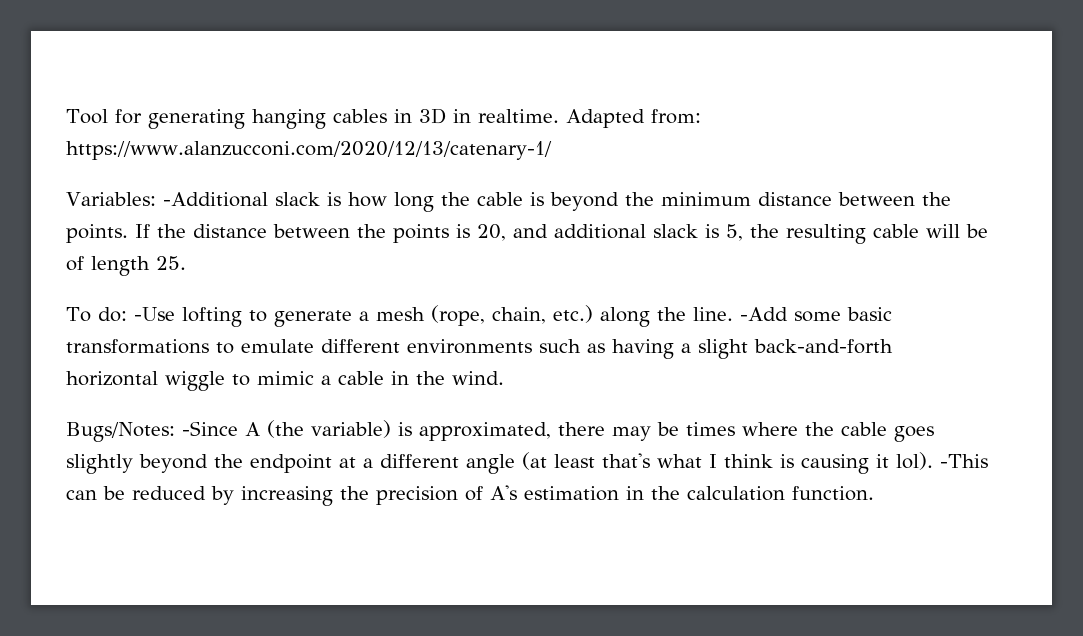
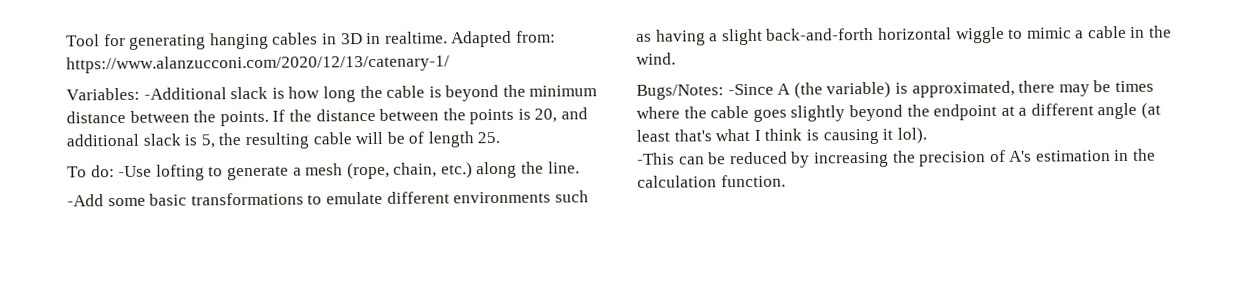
(733, 314) none -> (580, 167) //
(933, 461) none -> (927, 135) //

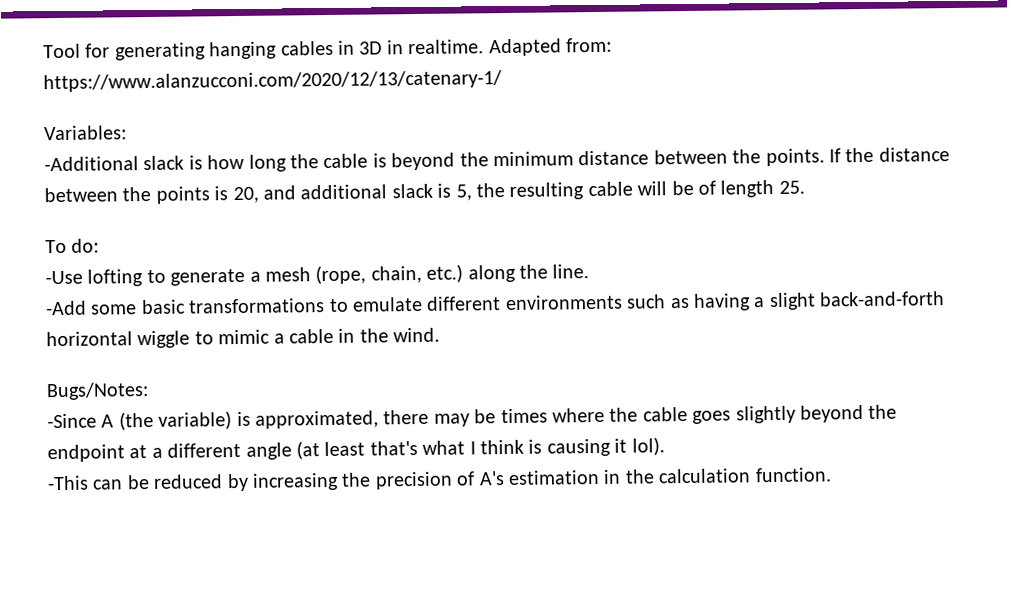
(140, 94) none -> (127, 133) //
(115, 171) none -> (100, 245) //
(724, 92) none -> (149, 391) //

